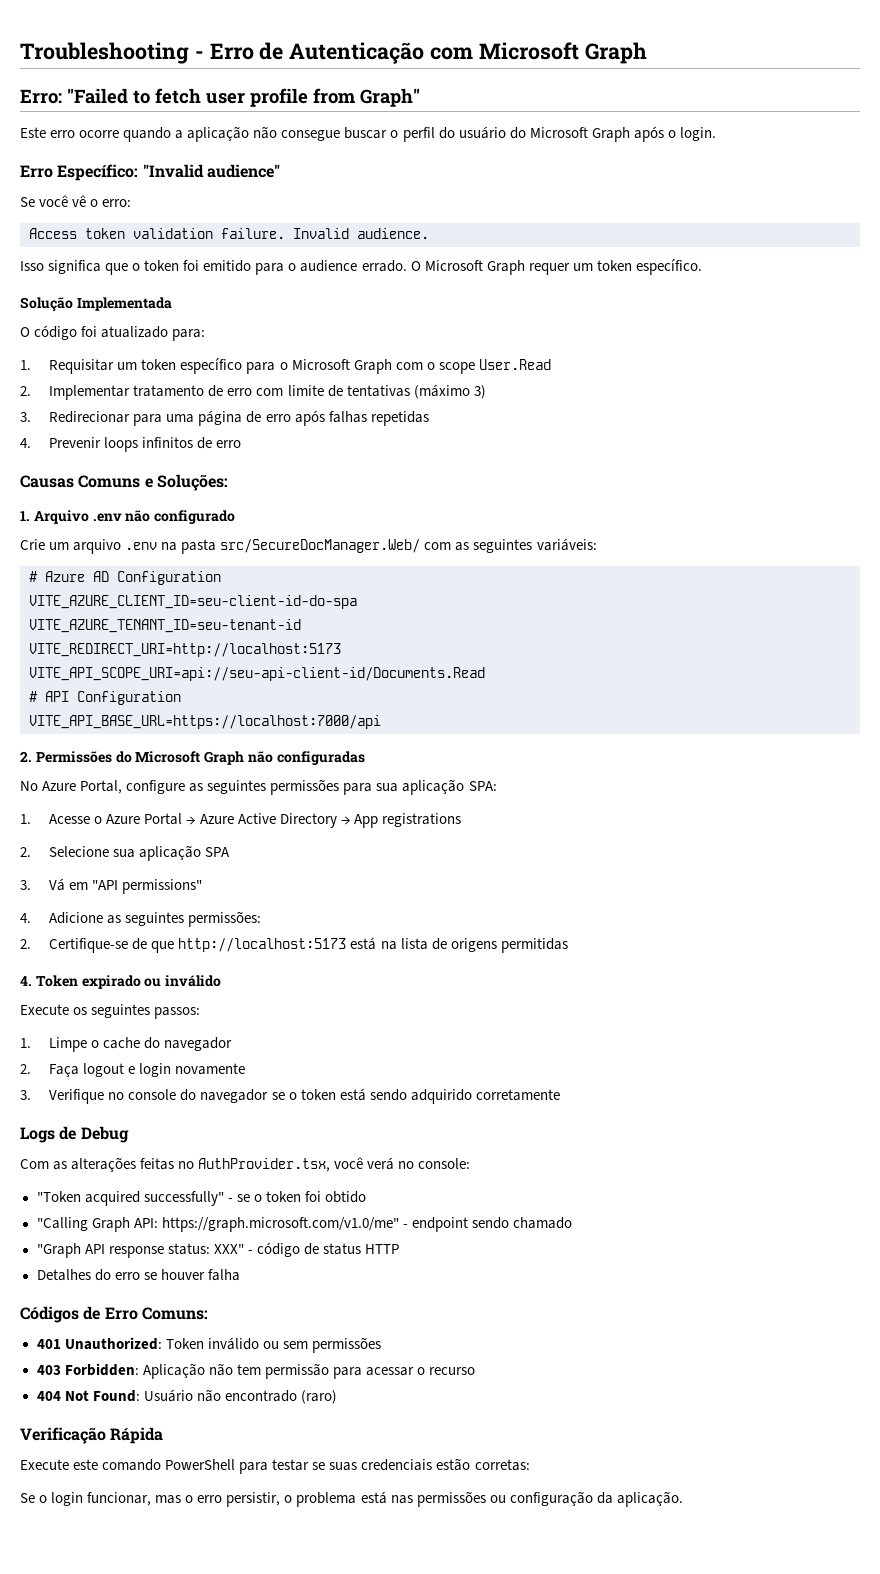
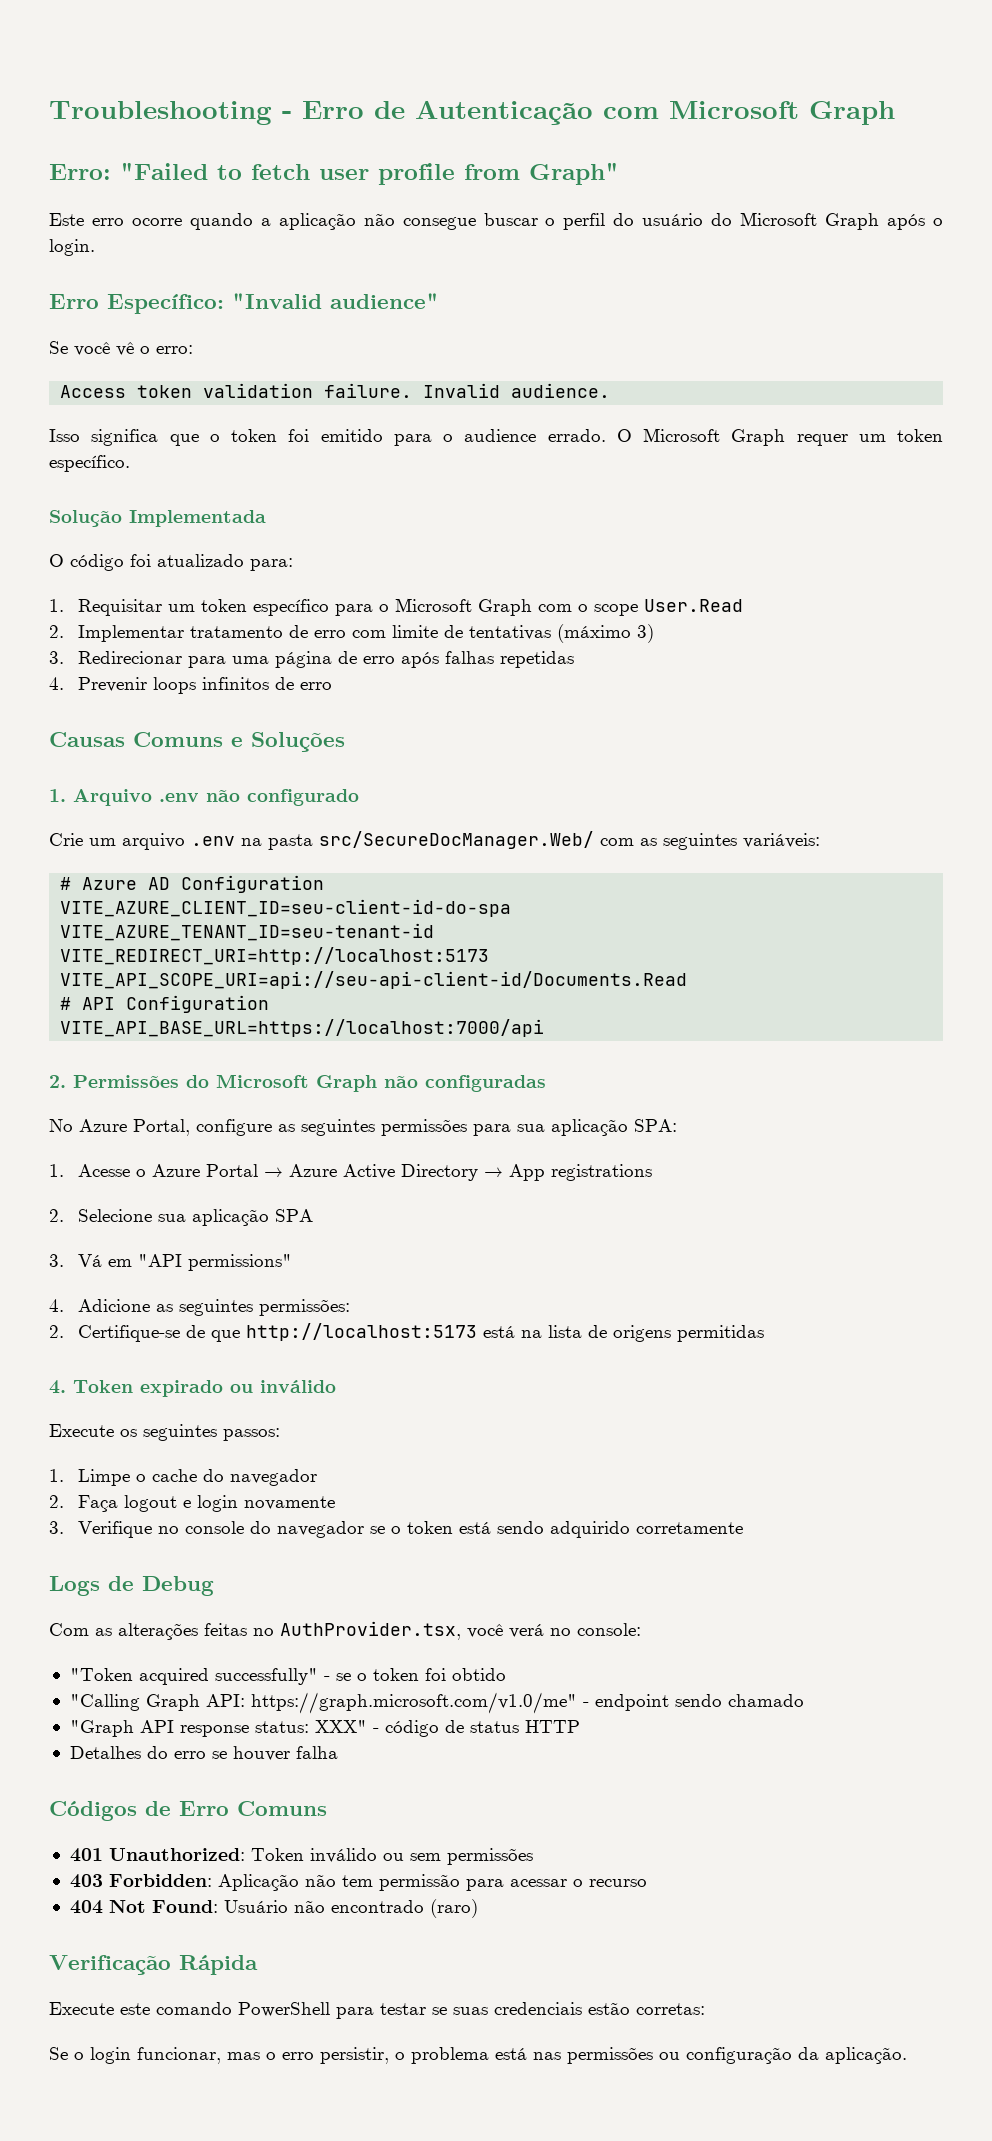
[156,474,228,491] Soluções: -> [251,732,345,752] Soluções
[141,1307,208,1320] Comuns: -> [237,1801,327,1816] Comuns

